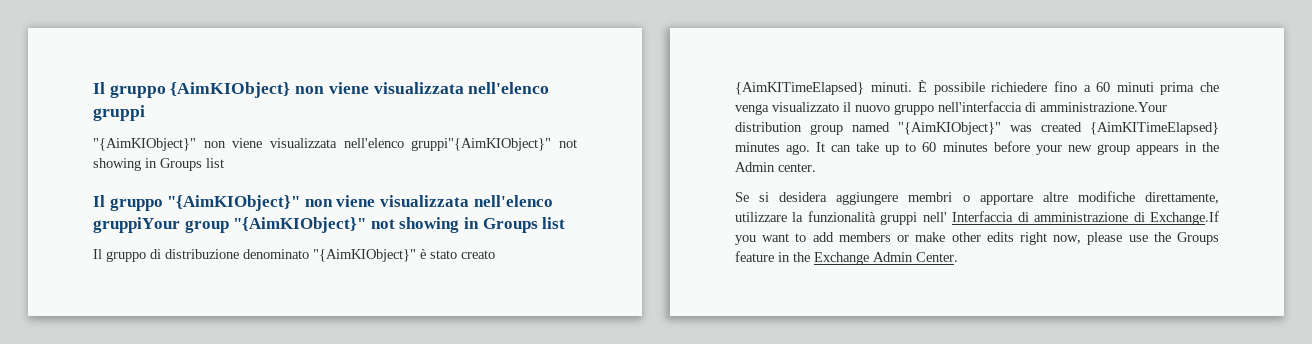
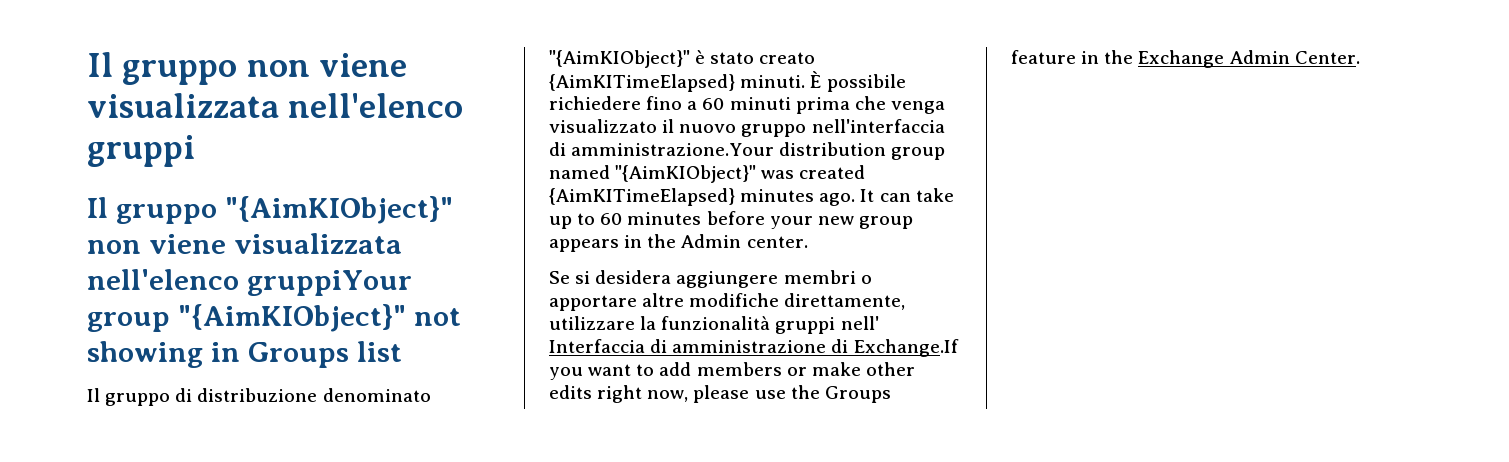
[93,82,291,98] Il gruppo {AimKIObject} -> [87,52,238,85] Il gruppo
[93,138,577,151] [93,158,224,171] // "{AimKIObject}" non viene visualizzata nell'elenco gruppi"{AimKIObject}" not showing in Groups list -> (195, 151) none

